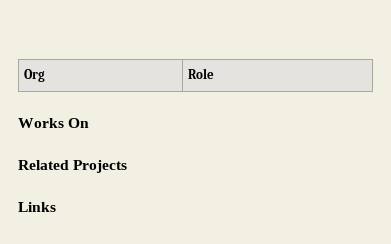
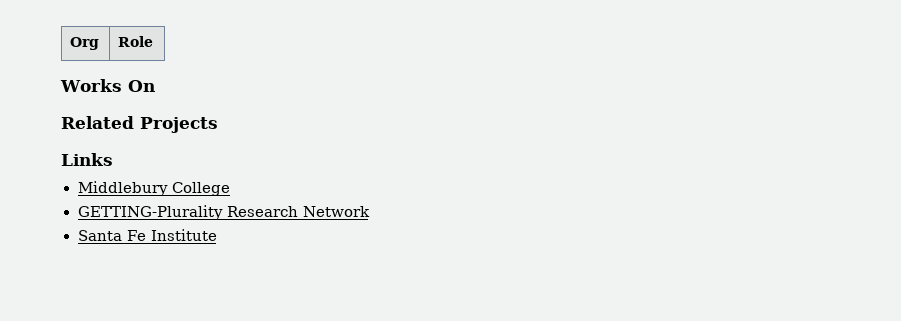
(56, 207) none -> [77,181,230,196] [77,205,370,220] [77,229,217,241] // Middlebury College // GETTING-Plurality Research Network // Santa Fe Institute

